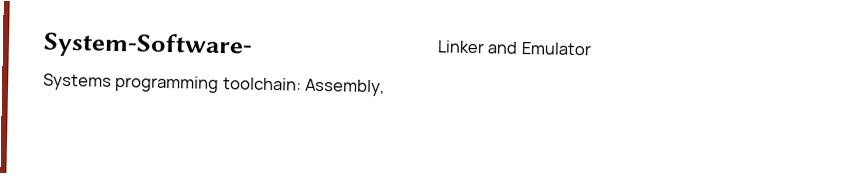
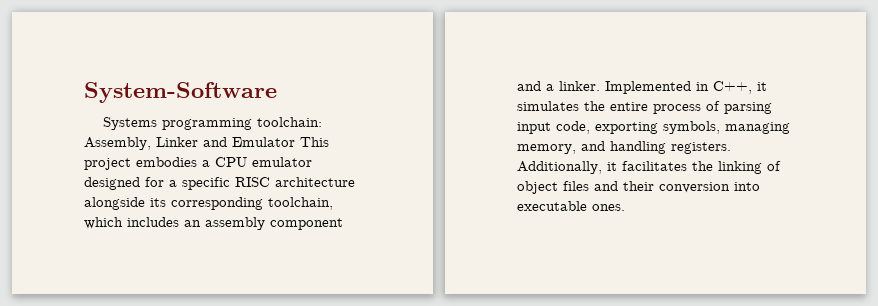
[43,31,253,60] System-Software- -> [84,82,277,103] System-Software
(592, 48) none -> [300,137,329,147] [84,157,312,170] [84,177,355,190] [84,197,333,210] [84,217,343,230] [517,81,767,94] [517,101,772,114] [517,121,790,134] [517,141,731,154] [517,161,781,174] [517,181,760,194] [517,201,625,211] This project embodies a CPU emulator designed for a specific RISC architecture alongside its corresponding toolchain, which includes an assembly component and a linker. Implemented in C++, it simulates the entire process of parsing input code, exporting symbols, managing memory, and handling registers. Additionally, it facilitates the linking of object files and their conversion into executable ones.

